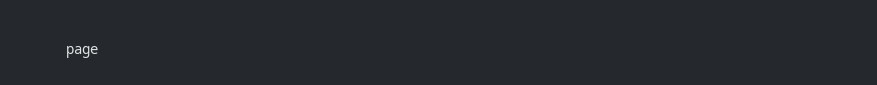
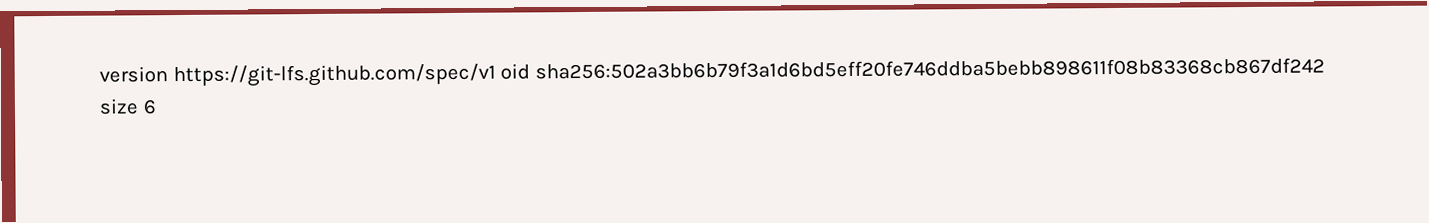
[66,46,98,58] page -> [99,57,1325,88] [99,98,157,115] version https://git-lfs.github.com/spec/v1 oid sha256:502a3bb6b79f3a1d6bd5eff20fe746ddba5bebb898611f08b83368cb867df242 size 6

